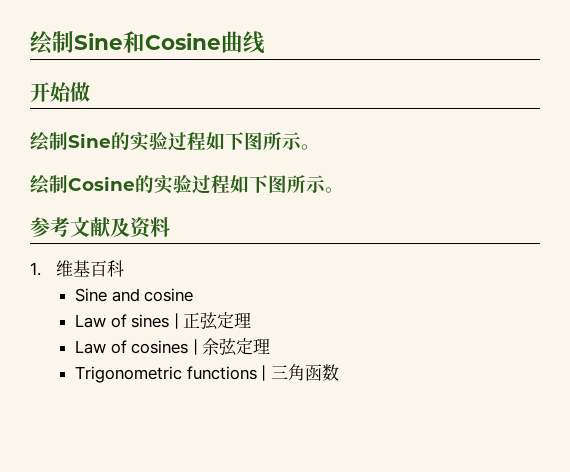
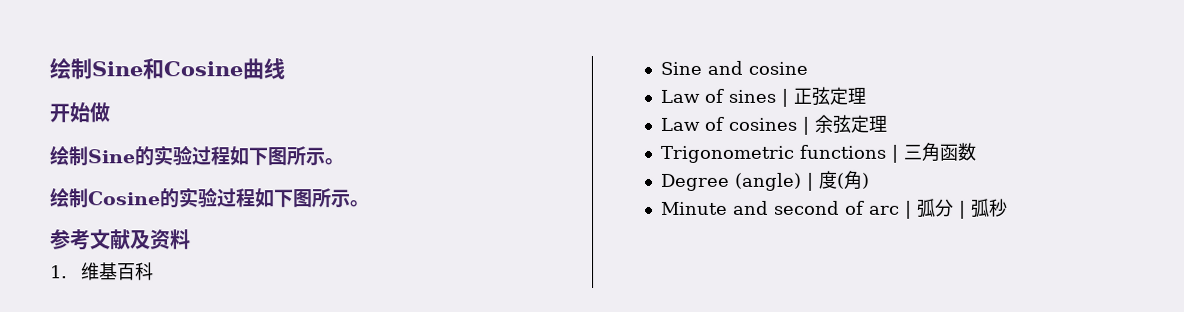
(339, 372) none -> [660,170,870,191] [660,198,1008,219] // Degree (angle) | 度(角) // Minute and second of arc | 弧分 | 弧秒

